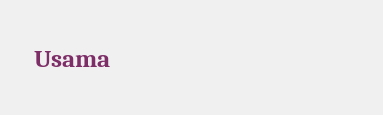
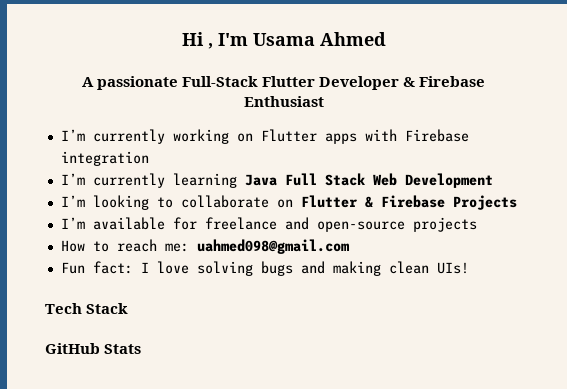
[34,51,110,67] Usama -> [181,32,386,49] [81,76,486,90] [243,96,324,107] [60,129,469,144] [60,151,149,166] [60,173,493,188] [60,195,517,210] [60,217,477,232] [60,239,350,254] [60,261,469,276] [45,303,129,314] [45,343,142,354] Hi , I'm Usama Ahmed // A passionate Full-Stack Flutter Developer & Firebase Enthusiast // I’m currently working on Flutter apps with Firebase integration // I’m currently learning Java Full Stack Web Development // I’m looking to collaborate on Flutter & Firebase Projects // I’m available for freelance and open-source projects // How to reach me: uahmed098@gmail.com // Fun fact: I love solving bugs and making clean UIs! // Tech Stack // GitHub Stats

